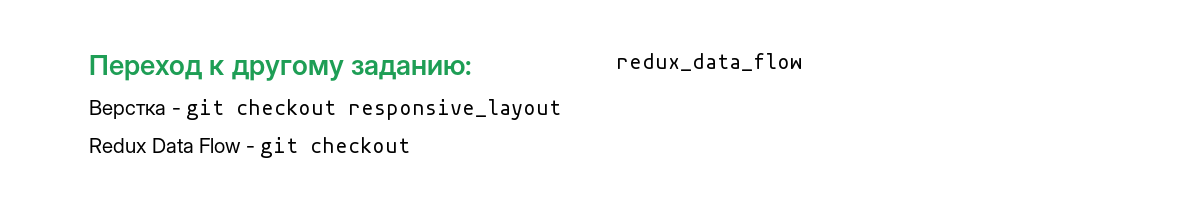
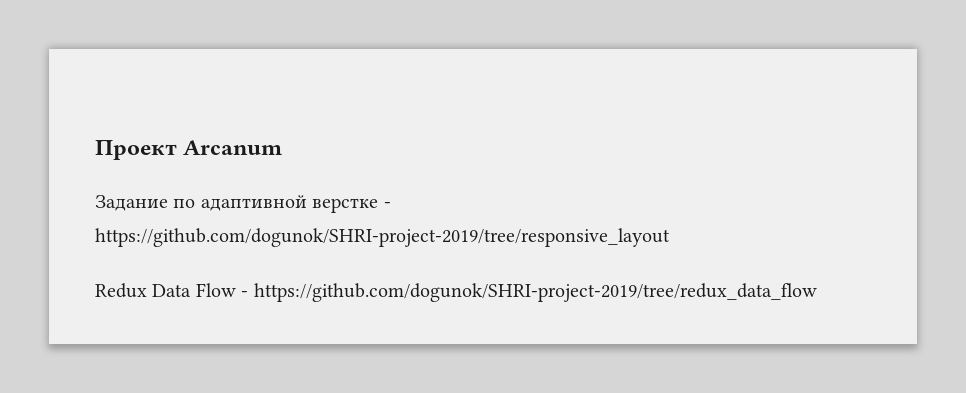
[89,55,473,81] [89,99,562,120] Переход к другому заданию: // Верстка - git checkout responsive_layout -> [95,140,283,160] [95,195,391,213] [95,228,670,247] Проект Arcanum // Задание по адаптивной верстке - https://github.com/dogunok/SHRI-project-2019/tree/responsive_layout
[260,137,411,158] [616,53,802,71] git checkout redux_data_flow -> [253,283,817,302] https://github.com/dogunok/SHRI-project-2019/tree/redux_data_flow

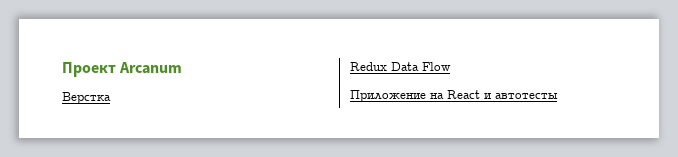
[95,195,391,213] [95,228,670,247] [95,283,817,302] Задание по адаптивной верстке - https://github.com/dogunok/SHRI-project-2019/tree/responsive_layout // Redux Data Flow - https://github.com/dogunok/SHRI-project-2019/tree/redux_data_flow -> [62,92,111,104] [350,62,451,71] [350,90,558,102] Верстка // Redux Data Flow // Приложение на React и автотесты

